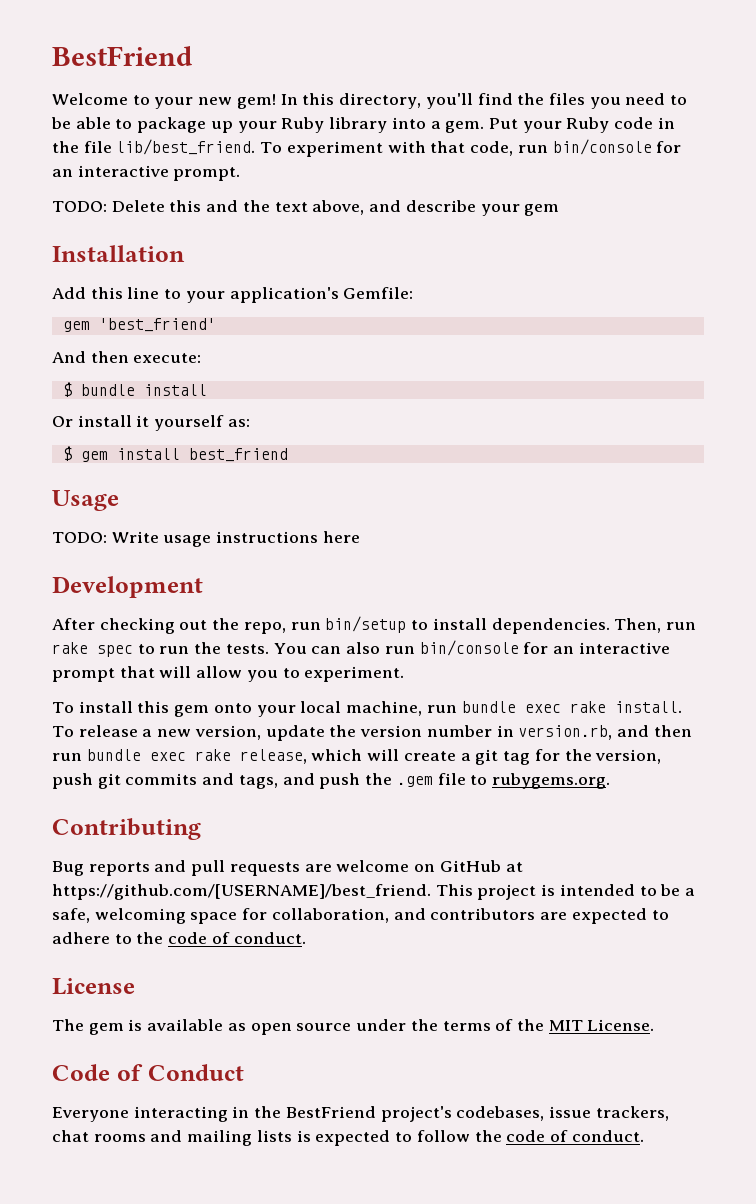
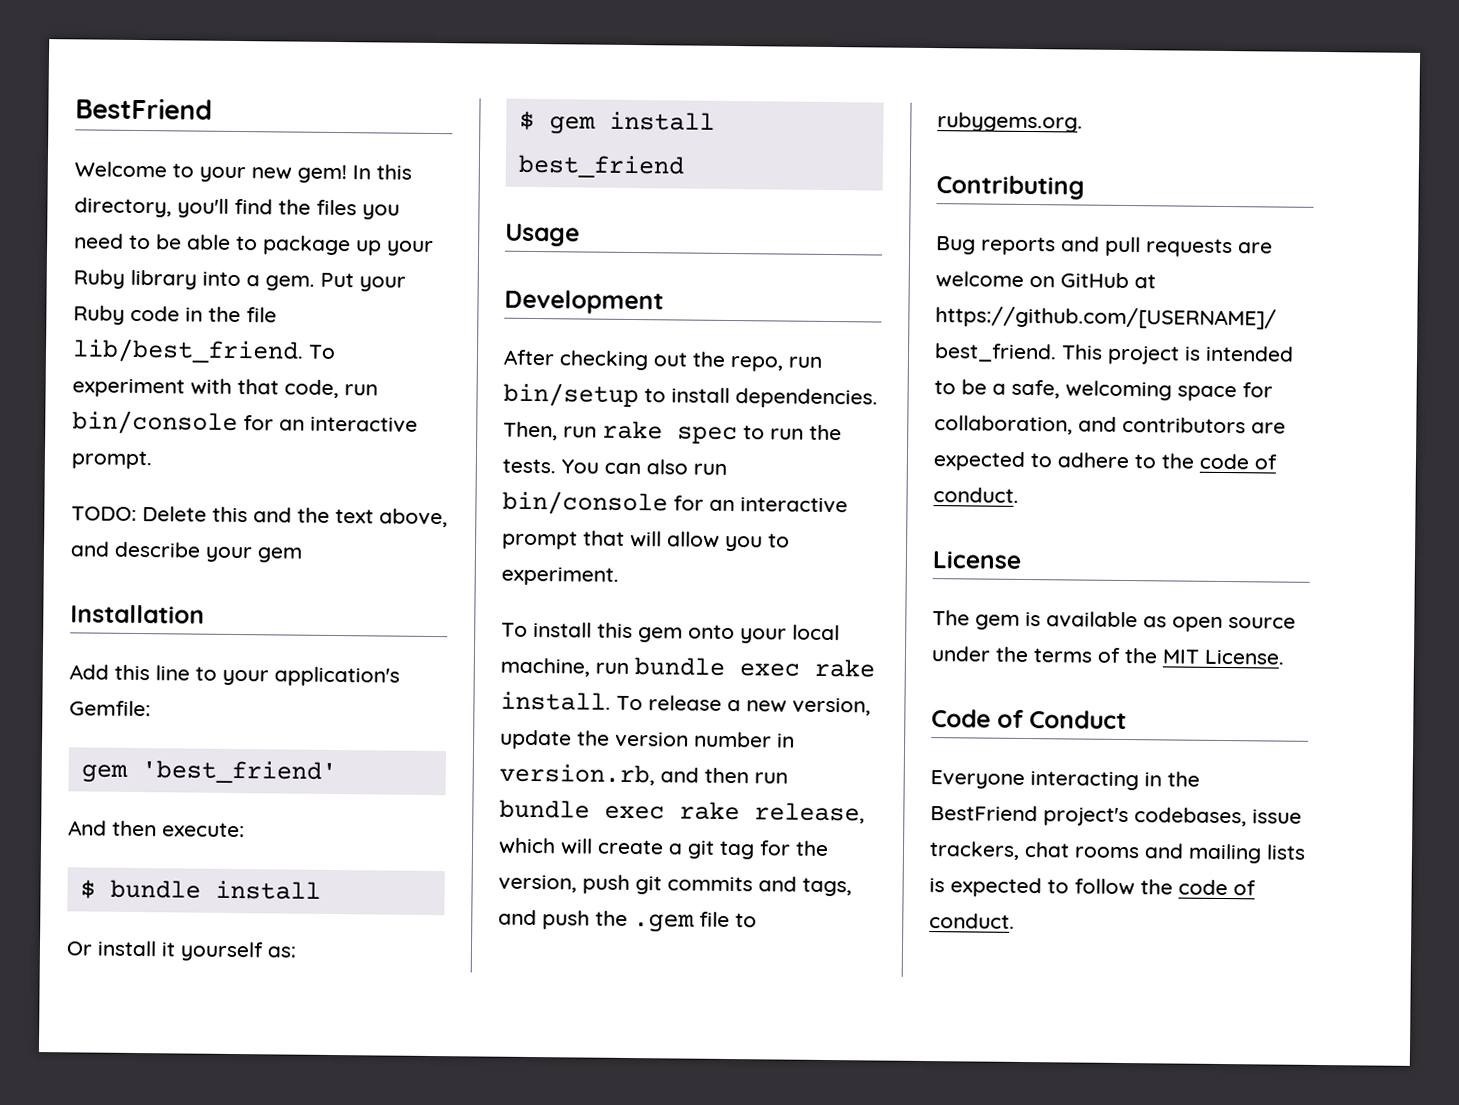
[52,531,360,547] // TODO: Write usage instructions here -> (580, 235) none

